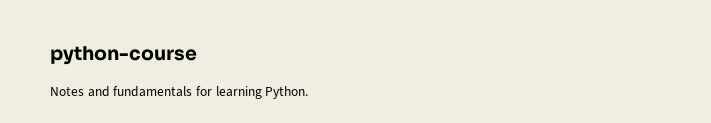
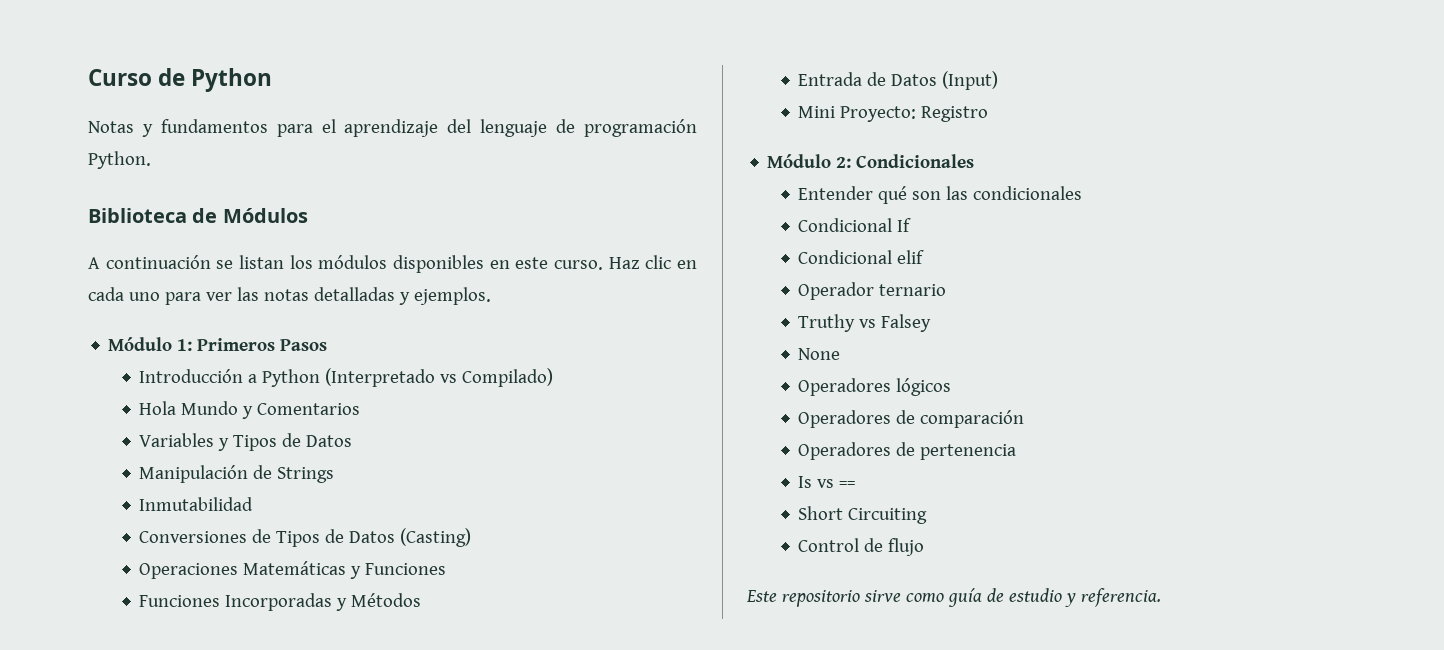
[50,46,197,65] [50,86,309,99] python-course // Notes and fundamentals for learning Python. -> [88,68,273,92] [88,119,697,137] [88,151,151,169] [88,208,308,223] [88,255,697,273] [88,287,491,305] [108,337,328,351] [139,368,554,387] [139,401,361,419] [139,433,353,451] [139,465,335,483] [139,497,254,511] [139,528,472,547] [139,561,447,579] [139,593,422,611] [798,71,999,90] [798,106,989,122] [767,154,975,168] [798,186,1083,204] [798,218,912,232] [798,250,925,264] [798,282,947,300] [798,314,932,332] [798,348,841,360] [798,378,952,396] [798,410,1025,428] [798,442,1017,460] [798,476,856,488] [798,506,928,524] [798,538,925,556] [746,588,1161,607] Curso de Python // Notas y fundamentos para el aprendizaje del lenguaje de programación Python. // Biblioteca de Módulos // A continuación se listan los módulos disponibles en este curso. Haz clic en cada uno para ver las notas detalladas y ejemplos. // Módulo 1: Primeros Pasos // Introducción a Python (Interpretado vs Compilado) // Hola Mundo y Comentarios // Variables y Tipos de Datos // Manipulación de Strings // Inmutabilidad // Conversiones de Tipos de Datos (Casting) // Operaciones Matemáticas y Funciones // Funciones Incorporadas y Métodos // Entrada de Datos (Input) // Mini Proyecto: Registro // Módulo 2: Condicionales // Entender qué son las condicionales // Condicional If // Condicional elif // Operador ternario // Truthy vs Falsey // None // Operadores lógicos // Operadores de comparación // Operadores de pertenencia // Is vs == // Short Circuiting // Control de flujo // Este repositorio sirve como guía de estudio y referencia.

